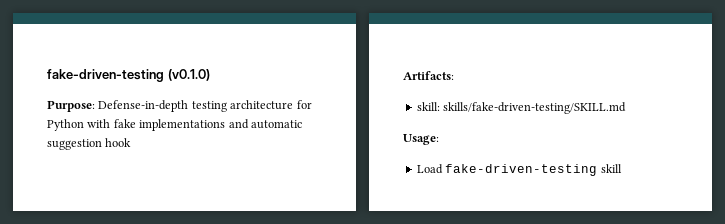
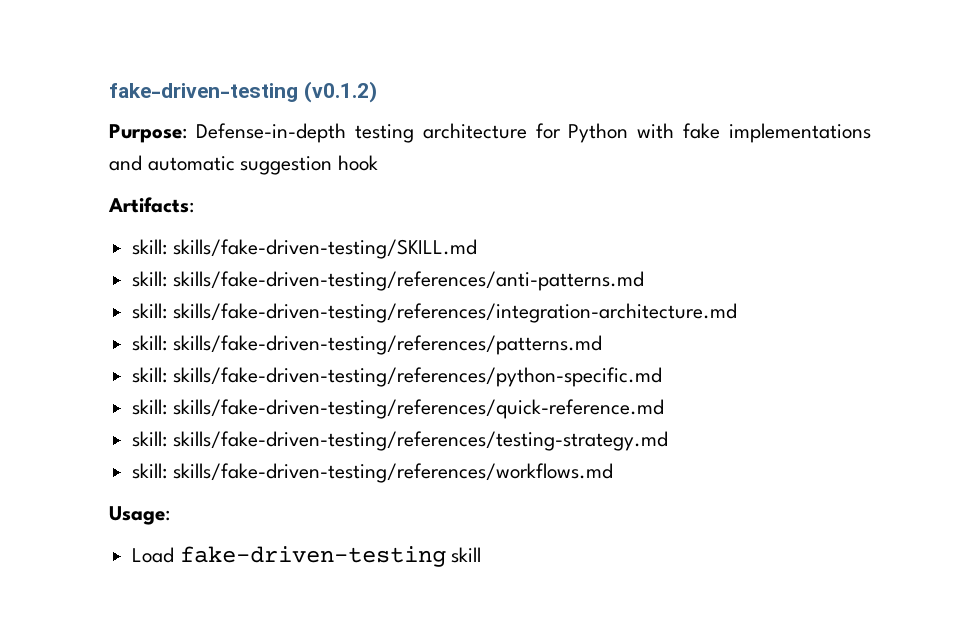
[47,69,210,82] fake-driven-testing (v0.1.0) -> [109,81,377,103] fake-driven-testing (v0.1.2)
(627, 108) none -> [132,271,644,291] [132,303,737,323] [132,335,602,355] [132,367,662,387] [132,399,664,419] [132,431,668,451] [132,463,613,483] // skill: skills/fake-driven-testing/references/anti-patterns.md // skill: skills/fake-driven-testing/references/integration-architecture.md // skill: skills/fake-driven-testing/references/patterns.md // skill: skills/fake-driven-testing/references/python-specific.md // skill: skills/fake-driven-testing/references/quick-reference.md // skill: skills/fake-driven-testing/references/testing-strategy.md // skill: skills/fake-driven-testing/references/workflows.md

